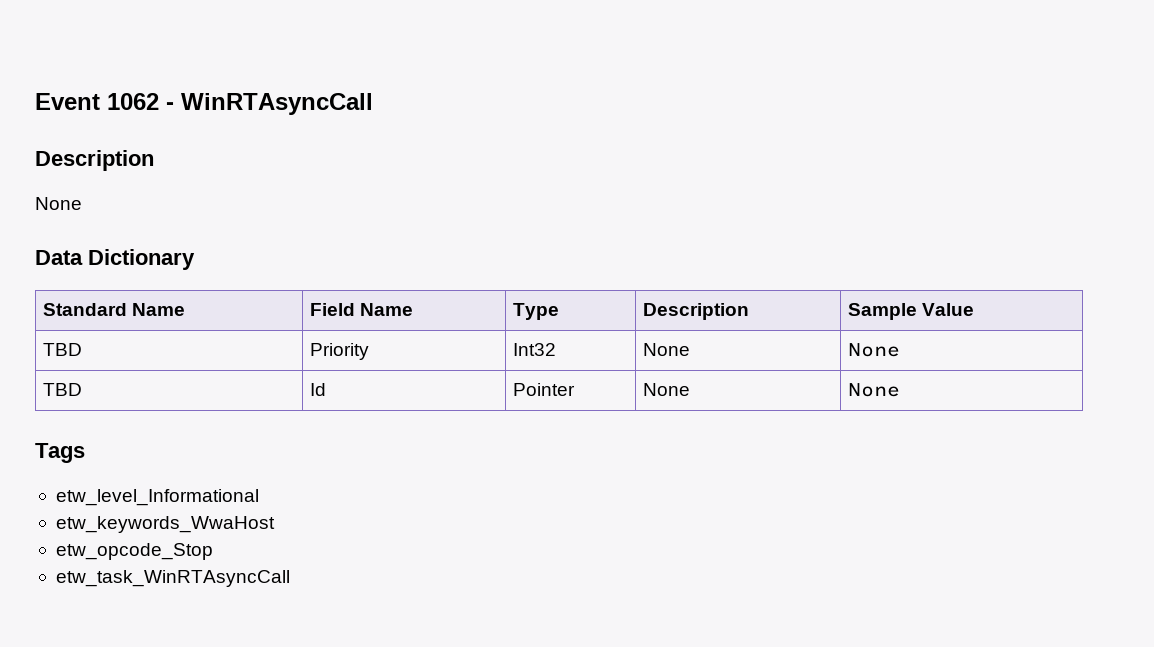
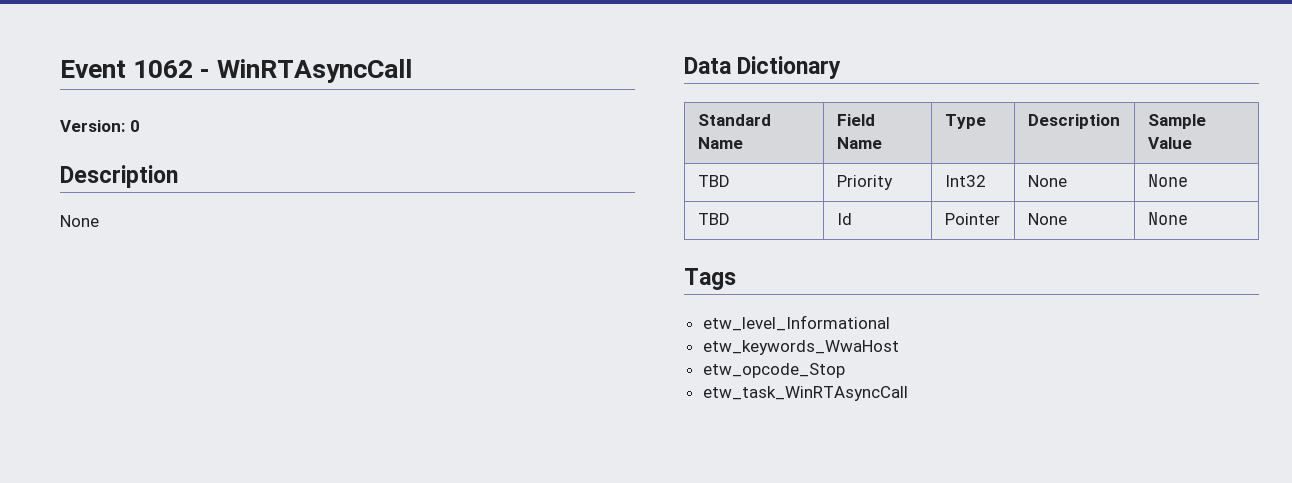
(373, 104) none -> [60,120,140,132] // Version: 0

